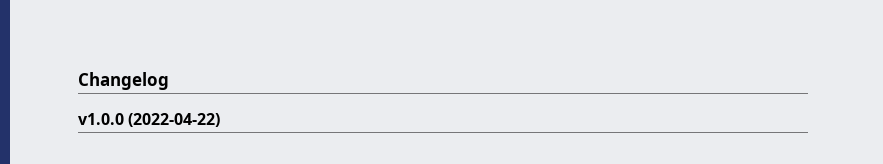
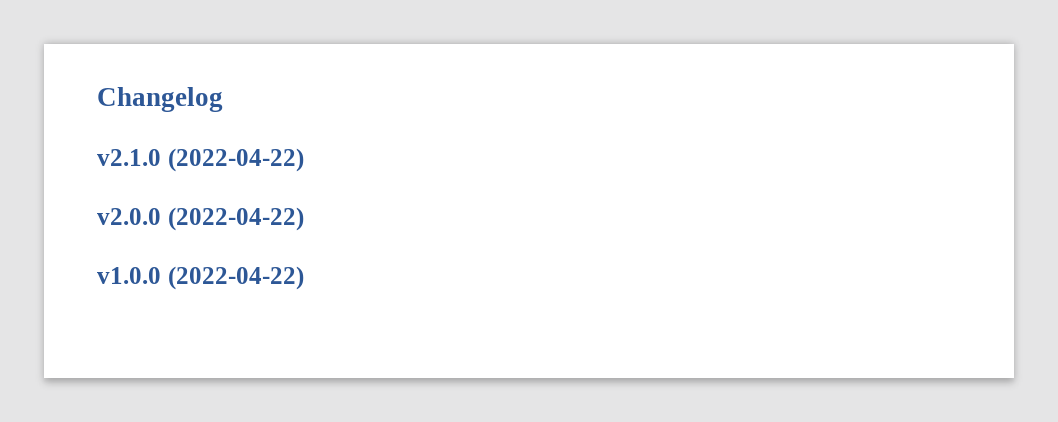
(169, 81) none -> [97,148,304,172] [97,207,304,231] // v2.1.0 (2022-04-22) // v2.0.0 (2022-04-22)

